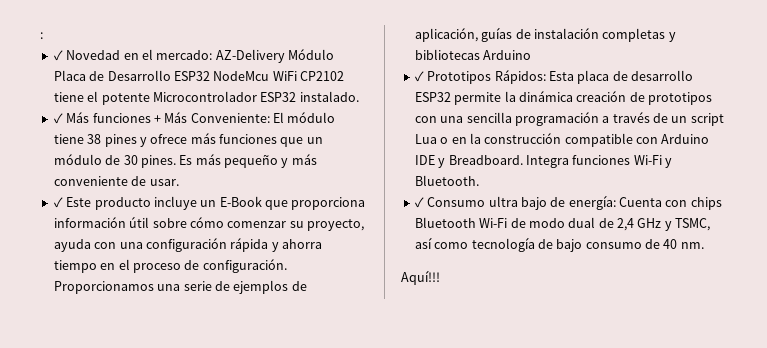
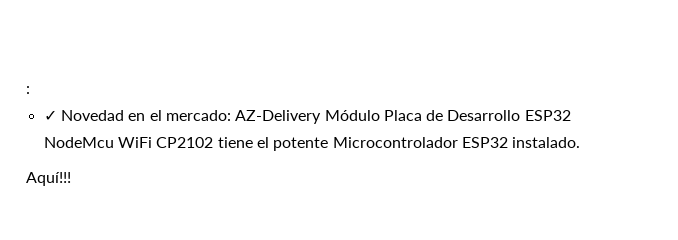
[53,112,336,124] [53,133,323,147] [53,154,317,168] [53,176,179,186] [53,196,366,210] [53,216,364,231] [53,238,322,252] [53,259,287,273] [53,280,307,294] [414,27,676,42] [414,49,532,60] [414,70,693,84] [414,91,712,105] [414,112,724,126] [414,133,710,147] [414,155,672,168] [414,175,479,186] [414,195,722,210] [414,217,711,231] [414,237,704,252] // ✓ Más funciones + Más Conveniente: El módulo tiene 38 pines y ofrece más funciones que un módulo de 30 pines. Es más pequeño y más conveniente de usar. // ✓ Este producto incluye un E-Book que proporciona información útil sobre cómo comenzar su proyecto, ayuda con una configuración rápida y ahorra tiempo en el proceso de configuración. Proporcionamos una serie de ejemplos de aplicación, guías de instalación completas y bibliotecas Arduino // ✓ Prototipos Rápidos: Esta placa de desarrollo ESP32 permite la dinámica creación de prototipos con una sencilla programación a través de un script Lua o en la construcción compatible con Arduino IDE y Breadboard. Integra funciones Wi-Fi y Bluetooth. // ✓ Consumo ultra bajo de energía: Cuenta con chips Bluetooth Wi-Fi de modo dual de 2,4 GHz y TSMC, así como tecnología de bajo consumo de 40 nm. -> (581, 142) none

